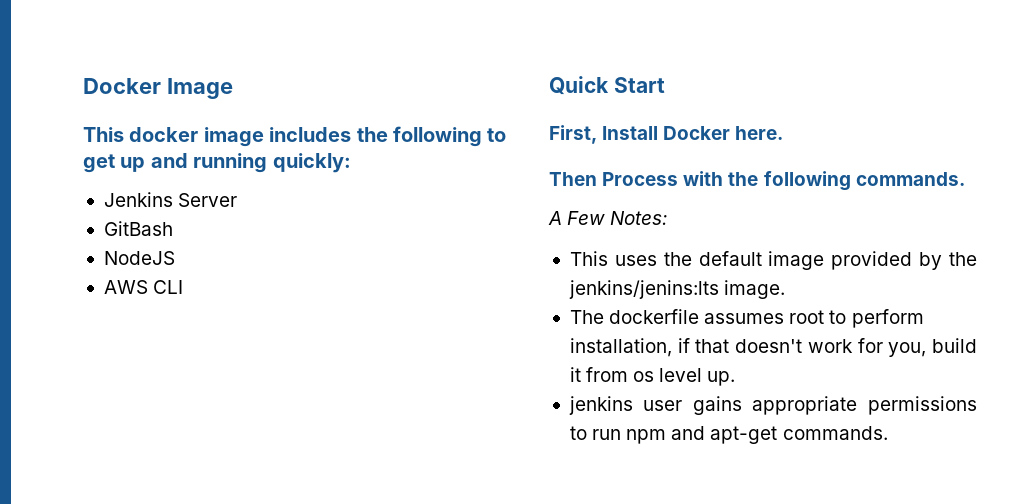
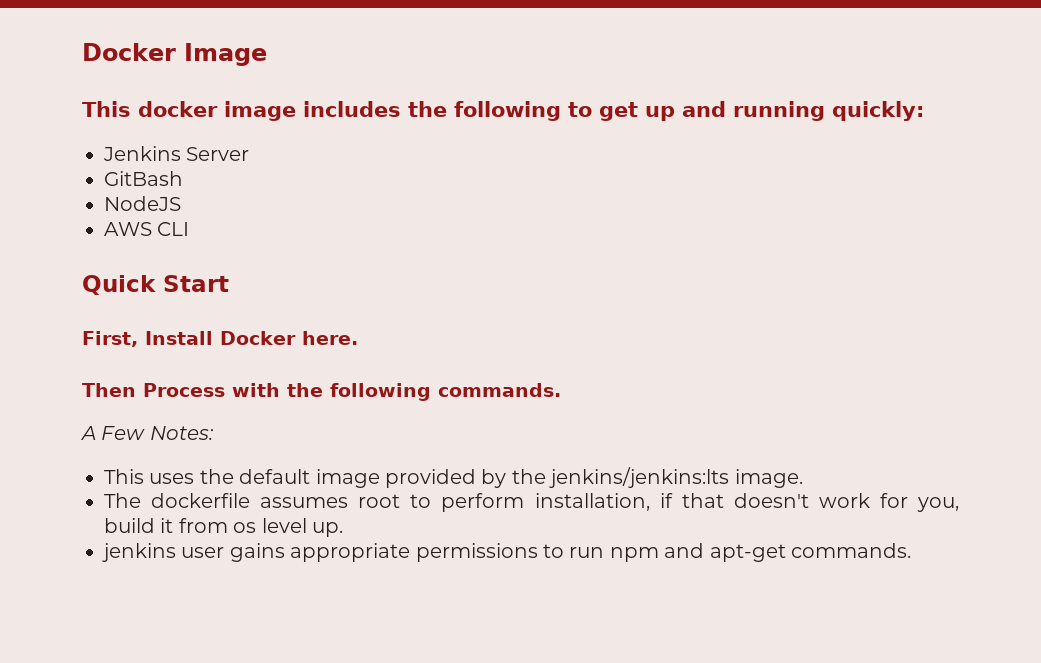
[568,280,719,299] jenkins/jenins:lts -> [549,467,730,488] jenkins/jenkins:lts

